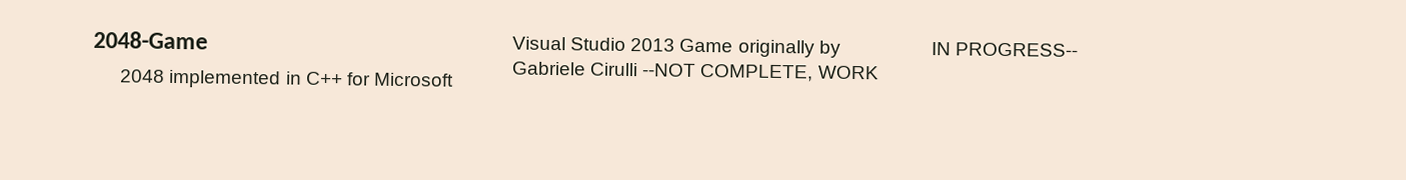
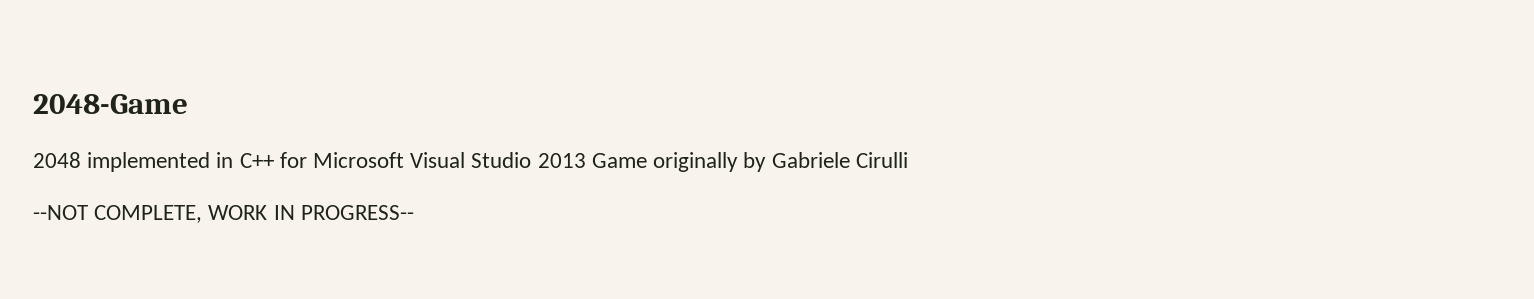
(639, 69) none -> (908, 160) //

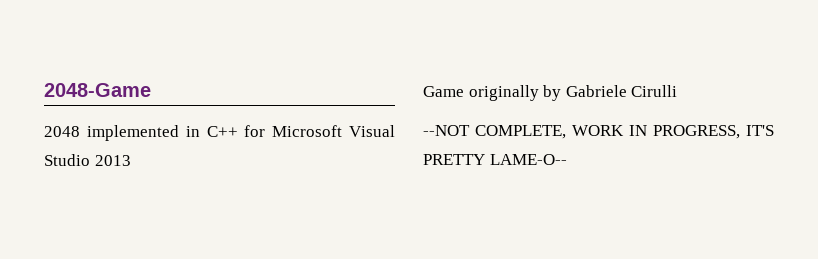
(586, 160) none -> (131, 160) //
[300,205,414,220] PROGRESS-- -> [653,125,774,139] [423,154,567,165] PROGRESS, IT'S PRETTY LAME-O--

